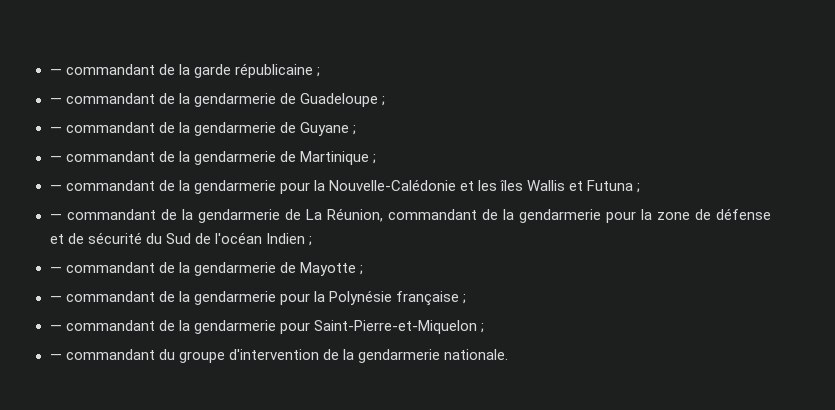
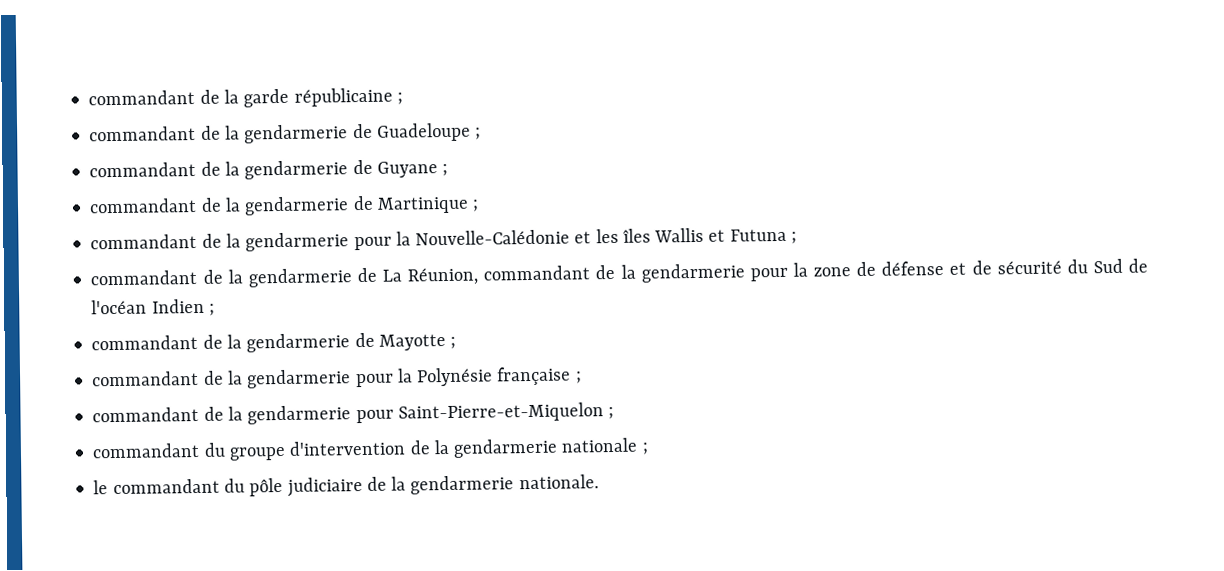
[49,69,62,75] ― -> (88, 98) none
[49,98,62,104] ― -> (403, 98) none
[49,127,62,133] ― -> (482, 133) none
[49,156,62,162] ― -> (449, 170) none
[49,185,62,191] ― -> (480, 205) none
[49,214,62,220] ― -> (797, 237) none
[49,267,62,273] ― -> (215, 309) none
[49,296,62,302] ― -> (457, 342) none
[49,325,62,331] ― -> (582, 377) none
[49,354,62,360] ― -> (615, 413) none
(440, 356) none -> [561,437,649,455] [93,475,515,497] nationale ; // le commandant du pôle judiciaire de la gendarmerie

